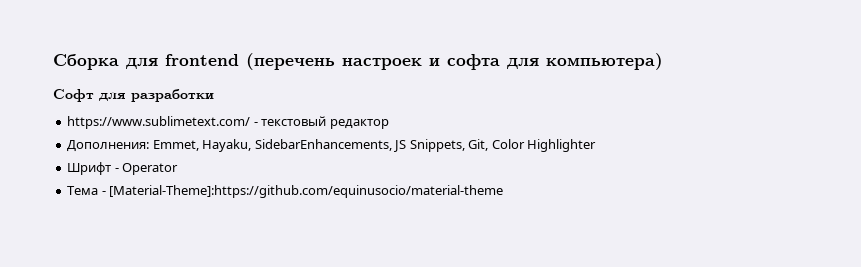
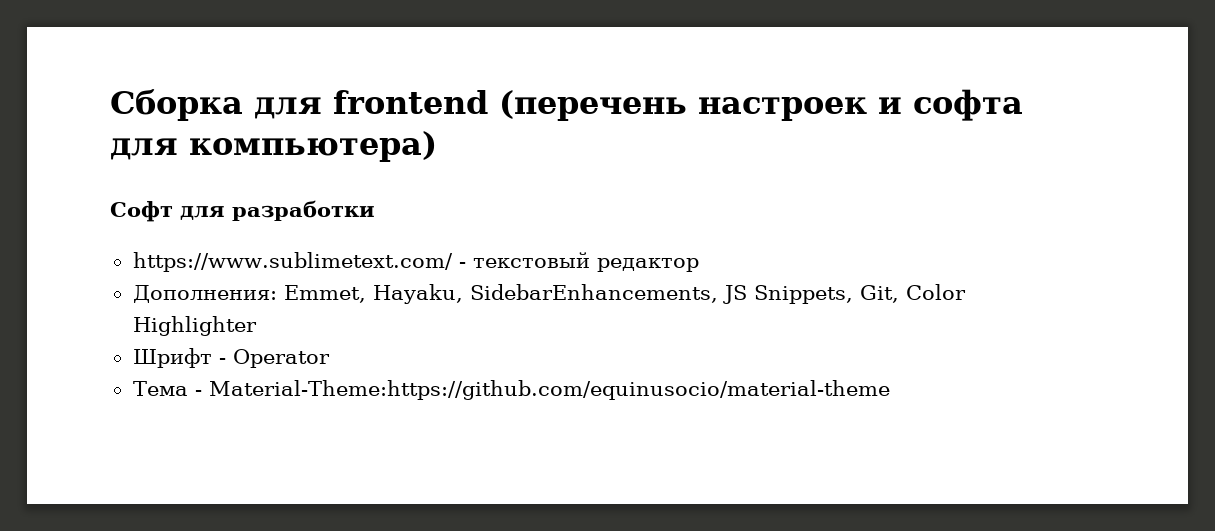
[109,185,504,198] [Material-Theme]:https://github.com/equinusocio/material-theme -> [208,380,890,400] Material-Theme:https://github.com/equinusocio/material-theme

